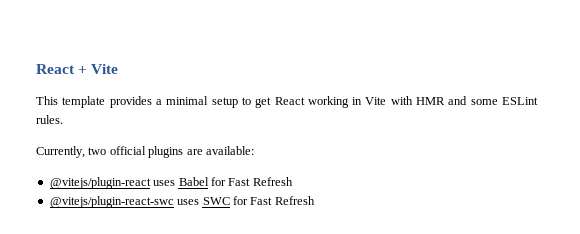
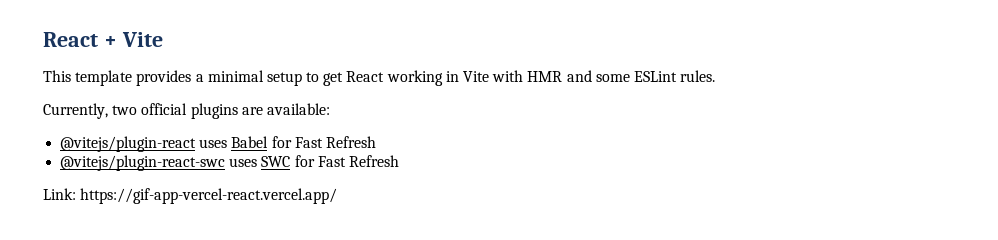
(315, 200) none -> [43,188,338,204] // Link: https://gif-app-vercel-react.vercel.app/

